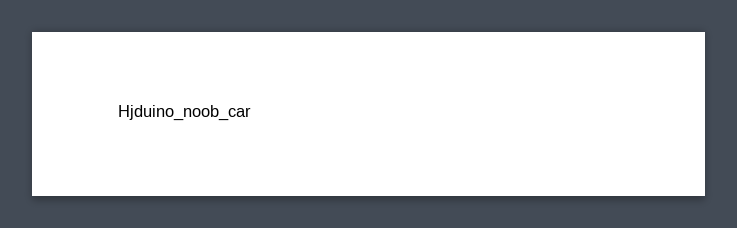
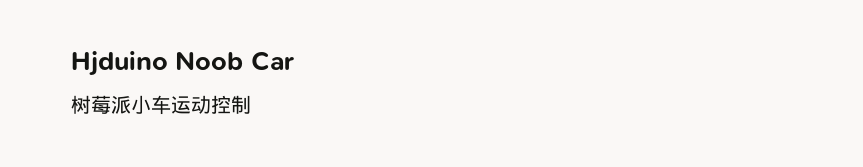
[118,105,251,121] Hjduino_noob_car -> [71,51,294,76] [71,95,251,115] Hjduino Noob Car // 树莓派小车运动控制

